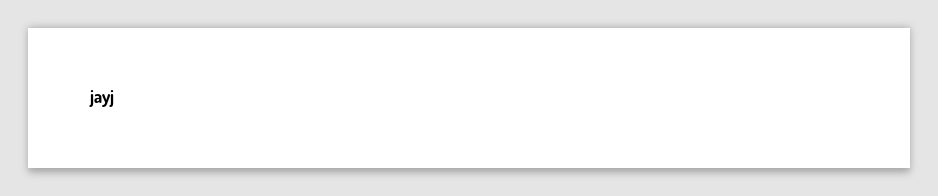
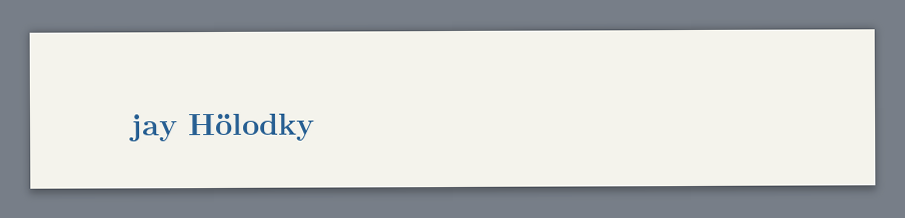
[89,90,114,107] jayj -> [129,113,315,142] jay Hölodky

